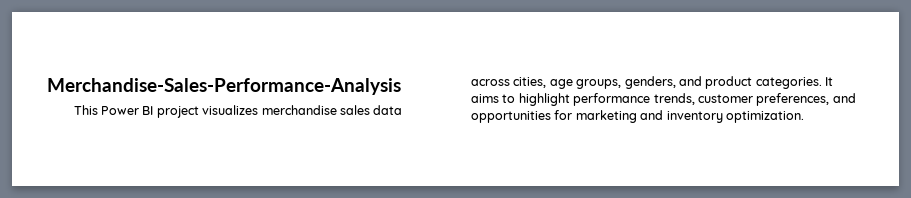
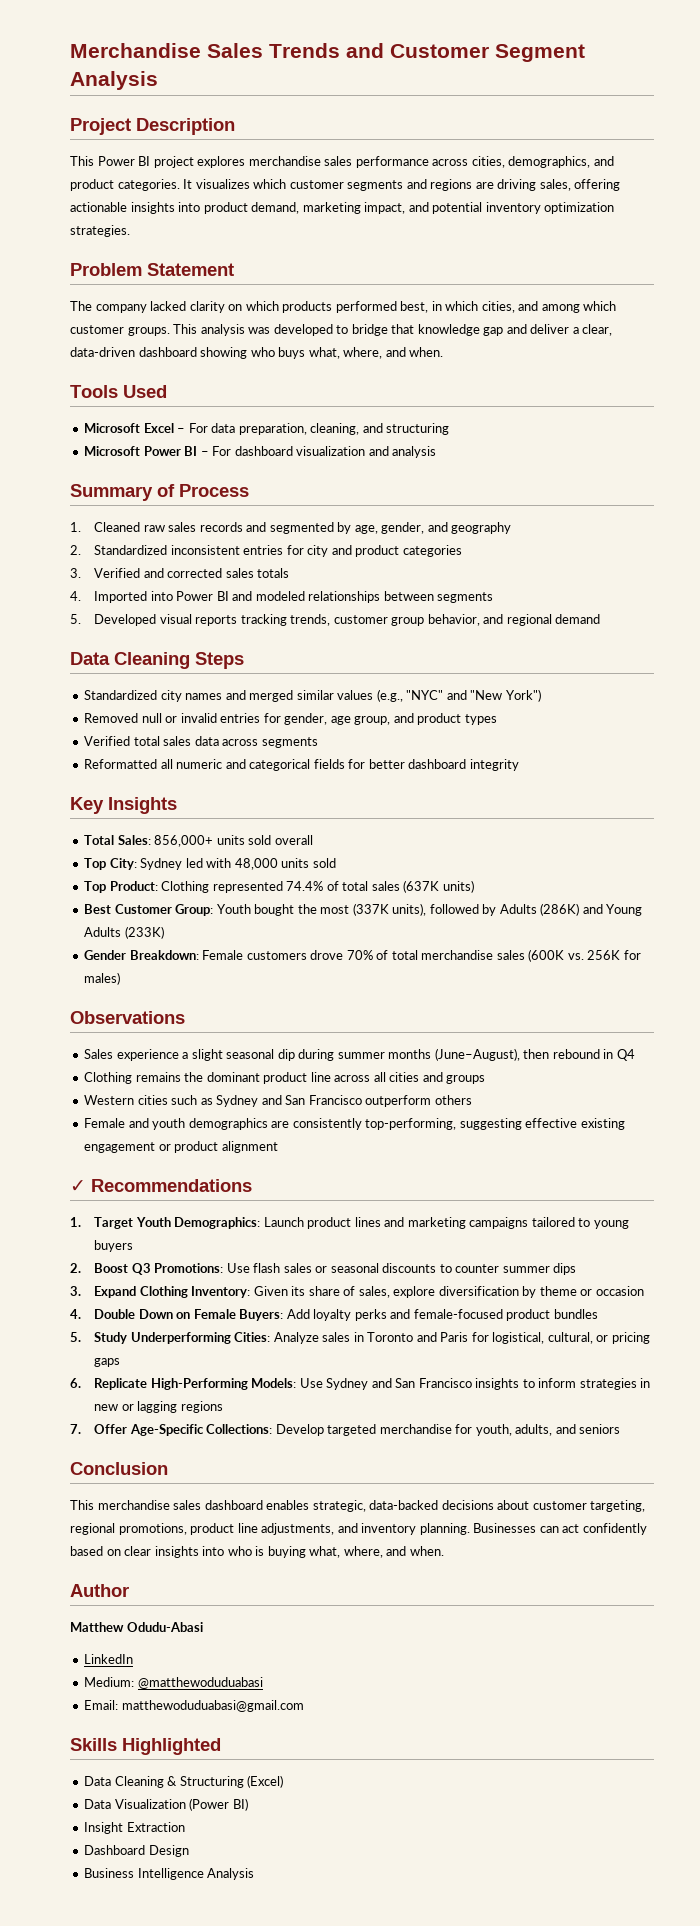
[47,78,401,95] Merchandise-Sales-Performance-Analysis -> [70,43,585,62] [70,71,158,90] [70,118,235,135] Merchandise Sales Trends and Customer Segment Analysis // Project Description
[202,105,403,115] visualizes merchandise sales data -> [197,156,429,168] explores merchandise sales performance
[549,76,676,89] age groups, genders, -> [508,156,591,168] demographics,
[471,93,856,106] [471,110,804,123] aims to highlight performance trends, customer preferences, and opportunities for marketing and inventory optimization. -> [195,179,621,191] [70,202,615,214] [70,225,130,237] [70,263,234,276] [70,301,617,313] [70,324,613,336] [70,347,444,359] [70,385,167,398] [84,423,450,435] [84,446,437,458] [70,484,249,501] [70,522,512,534] [70,545,462,557] [70,568,290,578] [70,591,494,603] [70,614,601,626] [70,652,244,669] [84,689,541,702] [84,713,497,725] [84,736,318,748] [84,759,519,771] [70,797,177,814] [84,835,313,847] [84,858,336,870] [84,880,474,893] [84,903,643,916] [84,926,164,939] [84,949,641,962] [84,972,121,985] [70,1011,185,1024] [84,1048,635,1061] [84,1072,486,1084] [84,1095,472,1107] [84,1118,625,1130] [84,1141,278,1153] [70,1179,252,1192] [70,1217,629,1229] [94,1240,134,1252] [70,1263,577,1275] [70,1286,644,1298] [70,1309,598,1321] [70,1332,650,1344] [94,1358,121,1367] [70,1378,651,1390] [94,1401,223,1413] [70,1424,621,1436] [70,1462,168,1475] [70,1500,646,1512] [70,1523,647,1535] [70,1546,444,1558] [70,1584,129,1597] [70,1622,203,1632] [84,1654,134,1664] [84,1677,263,1689] [84,1700,304,1712] [70,1738,221,1755] [84,1775,284,1788] [84,1798,248,1811] [84,1822,185,1834] [84,1845,189,1857] [84,1868,255,1880] visualizes which customer segments and regions are driving sales, offering actionable insights into product demand, marketing impact, and potential inventory optimization strategies. // Problem Statement // The company lacked clarity on which products performed best, in which cities, and among which customer groups. This analysis was developed to bridge that knowledge gap and deliver a clear, data-driven dashboard showing who buys what, where, and when. // Tools Used // Microsoft Excel – For data preparation, cleaning, and structuring // Microsoft Power BI – For dashboard visualization and analysis // Summary of Process // 1. Cleaned raw sales records and segmented by age, gender, and geography // 2. Standardized inconsistent entries for city and product categories // 3. Verified and corrected sales totals // 4. Imported into Power BI and modeled relationships between segments // 5. Developed visual reports tracking trends, customer group behavior, and regional demand // Data Cleaning Steps // Standardized city names and merged similar values (e.g., "NYC" and "New York") // Removed null or invalid entries for gender, age group, and product types // Verified total sales data across segments // Reformatted all numeric and categorical fields for better dashboard integrity // Key Insights // Total Sales: 856,000+ units sold overall // Top City: Sydney led with 48,000 units sold // Top Product: Clothing represented 74.4% of total sales (637K units) // Best Customer Group: Youth bought the most (337K units), followed by Adults (286K) and Young Adults (233K) // Gender Breakdown: Female customers drove 70% of total merchandise sales (600K vs. 256K for males) // Observations // Sales experience a slight seasonal dip during summer months (June–August), then rebound in Q4 // Clothing remains the dominant product line across all cities and groups // Western cities such as Sydney and San Francisco outperform others // Female and youth demographics are consistently top-performing, suggesting effective existing engagement or product alignment // ✓ Recommendations // 1. Target Youth Demographics: Launch product lines and marketing campaigns tailored to young buyers // 2. Boost Q3 Promotions: Use flash sales or seasonal discounts to counter summer dips // 3. Expand Clothing Inventory: Given its share of sales, explore diversification by theme or occasion // 4. Double Down on Female Buyers: Add loyalty perks and female-focused product bundles // 5. Study Underperforming Cities: Analyze sales in Toronto and Paris for logistical, cultural, or pricing gaps // 6. Replicate High-Performing Models: Use Sydney and San Francisco insights to inform strategies in new or lagging regions // 7. Offer Age-Specific Collections: Develop targeted merchandise for youth, adults, and seniors // Conclusion // This merchandise sales dashboard enables strategic, data-backed decisions about customer targeting, regional promotions, product line adjustments, and inventory planning. Businesses can act confidently based on clear insights into who is buying what, where, and when. // Author // Matthew Odudu-Abasi // LinkedIn // Medium: @matthewoduduabasi // Email: matthewoduduabasi@gmail.com // Skills Highlighted // Data Cleaning & Structuring (Excel) // Data Visualization (Power BI) // Insight Extraction // Dashboard Design // Business Intelligence Analysis

